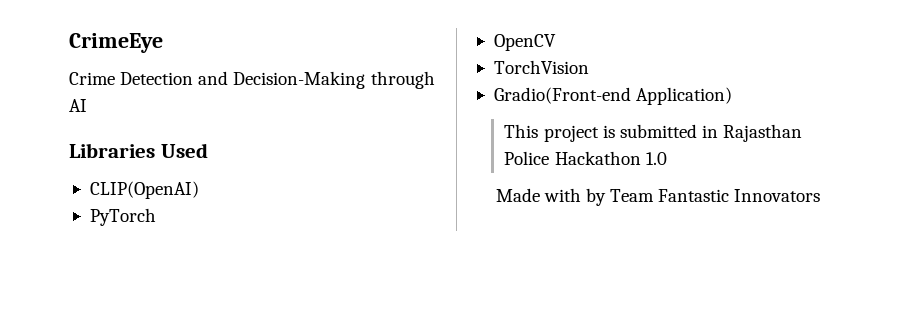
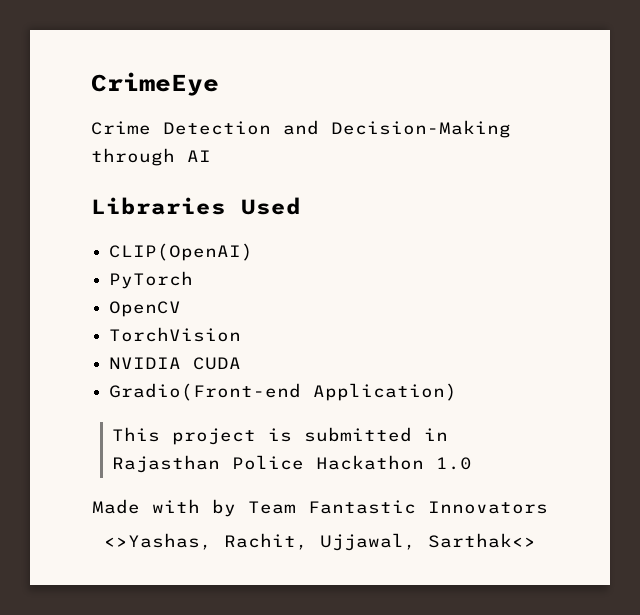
(589, 67) none -> [109,357,242,370] // NVIDIA CUDA
(821, 195) none -> [104,533,536,551] // <>Yashas, Rachit, Ujjawal, Sarthak<>

